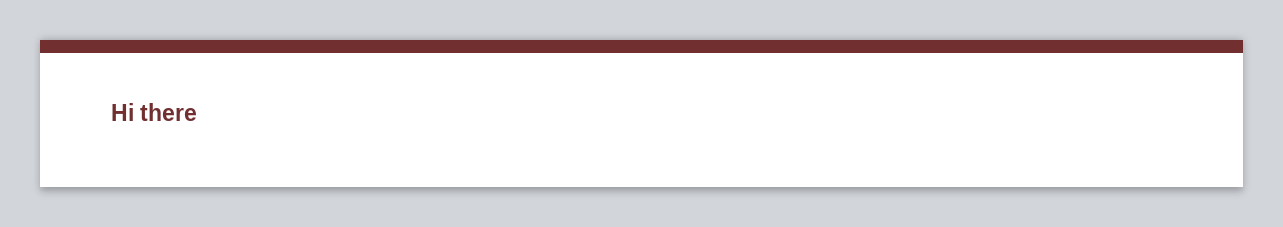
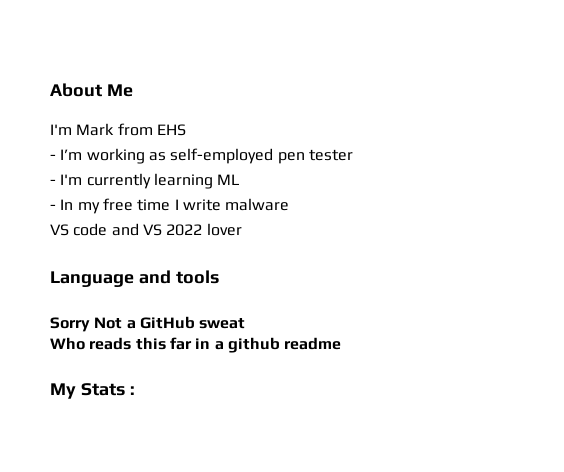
[111,103,198,121] Hi there -> [50,83,133,97] [50,123,186,136] [50,148,353,164] [50,173,240,189] [50,198,290,214] [50,223,242,236] [50,270,219,287] [50,316,246,332] [50,337,342,353] [50,383,135,399] About Me // I'm Mark from EHS // - I’m working as self-employed pen tester // - I'm currently learning ML // - In my free time I write malware // VS code and VS 2022 lover // Language and tools // Sorry Not a GitHub sweat // Who reads this far in a github readme // My Stats :

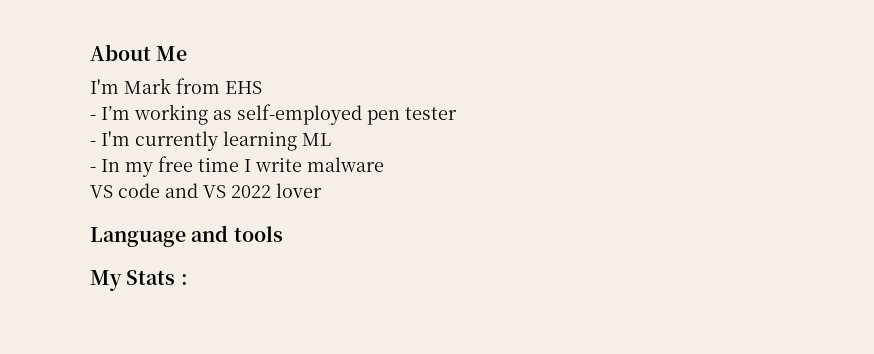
[50,316,246,332] [50,337,342,353] // Sorry Not a GitHub sweat // Who reads this far in a github readme -> (283, 234) none

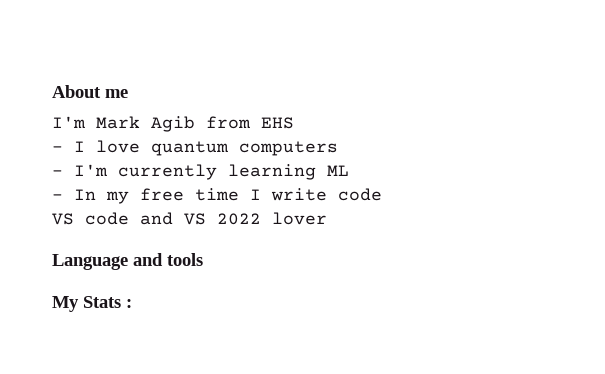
[156,46,188,61] Me -> [105,89,128,98] me
(171, 86) none -> [151,116,195,132] Agib
[101,104,457,125] I’m working as self-employed pen tester -> [74,140,338,156] I love quantum computers
[307,157,384,172] malware -> [338,188,382,201] code

